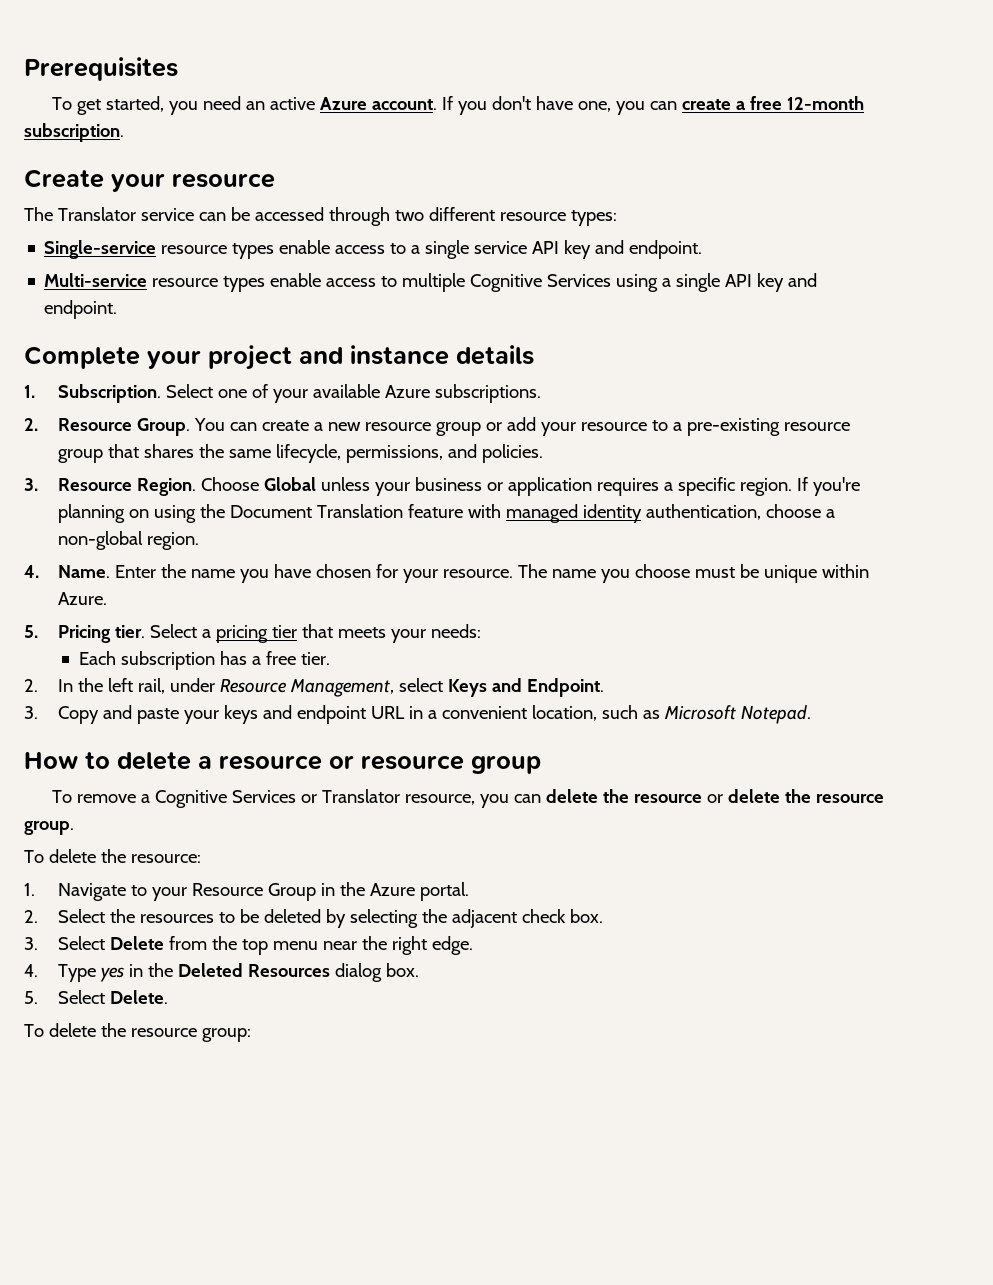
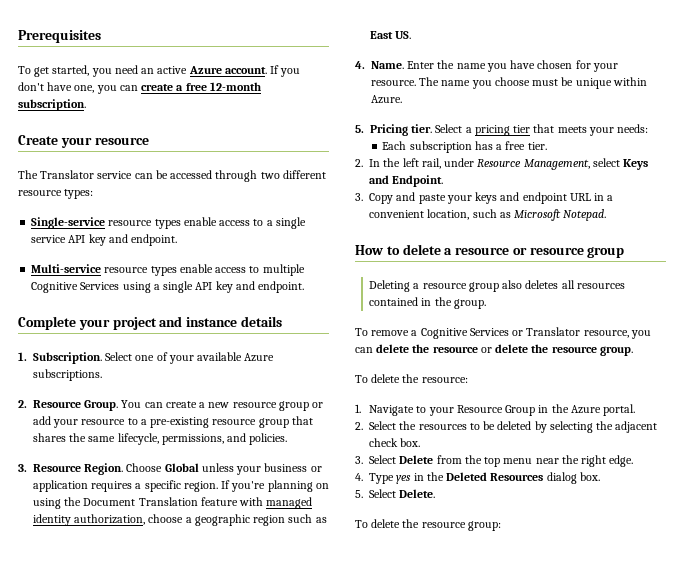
[646,504,762,520] authentication, -> [74,514,146,525] authorization,
[58,531,200,550] non-global region. -> [194,514,327,526] [370,31,412,39] geographic region such as East US.
(541, 764) none -> [369,280,625,292] [369,297,486,309] // Deleting a resource group also deletes all resources contained in the group.

